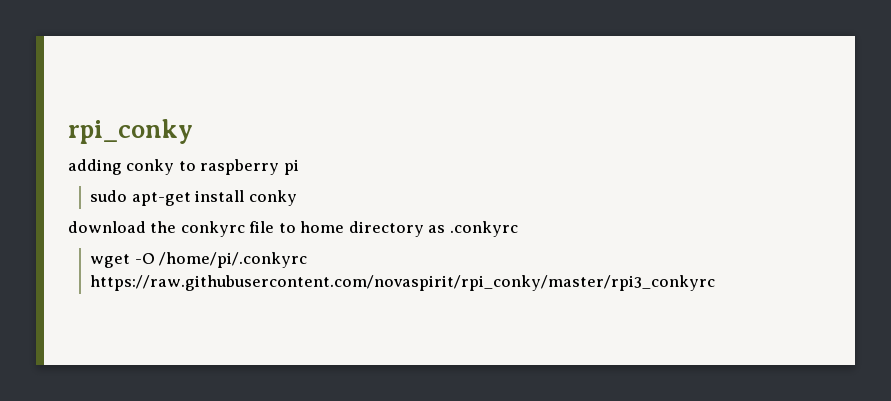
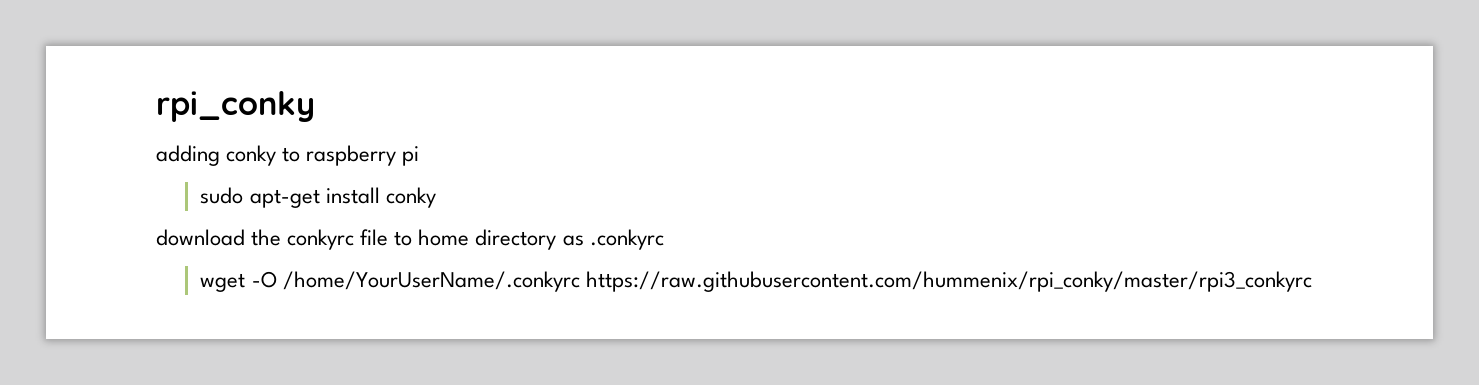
[159,252,308,268] [90,275,716,291] /home/pi/.conkyrc https://raw.githubusercontent.com/novaspirit/rpi_conky/master/rpi3_conkyrc -> [282,271,1312,292] /home/YourUserName/.conkyrc https://raw.githubusercontent.com/hummenix/rpi_conky/master/rpi3_conkyrc

